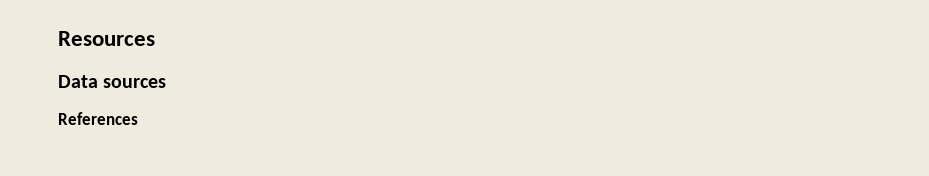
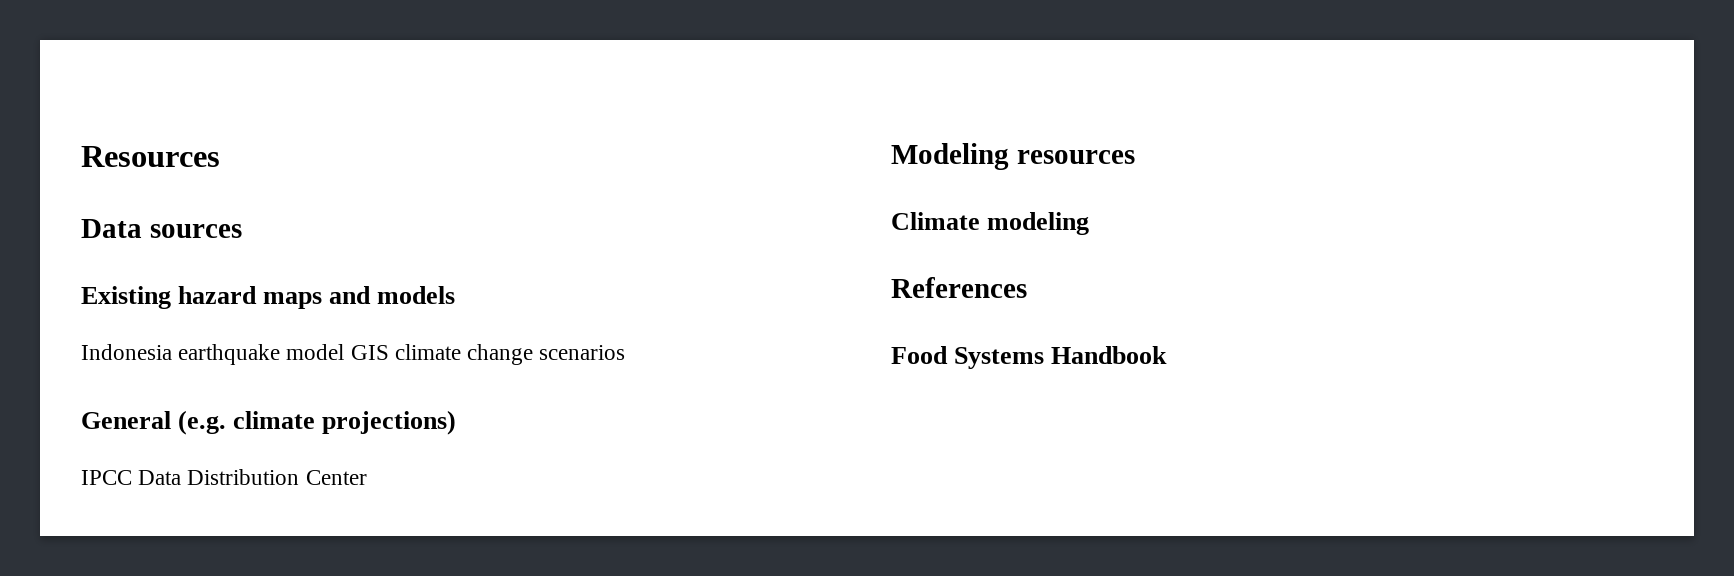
[58,112,138,125] References -> [81,286,456,309] [81,344,626,365] [81,410,457,435] [81,469,367,485] [891,143,1135,170] [891,212,1090,235] [891,277,1027,298] [891,346,1168,369] Existing hazard maps and models // Indonesia earthquake model GIS climate change scenarios // General (e.g. climate projections) // IPCC Data Distribution Center // Modeling resources // Climate modeling // References // Food Systems Handbook

